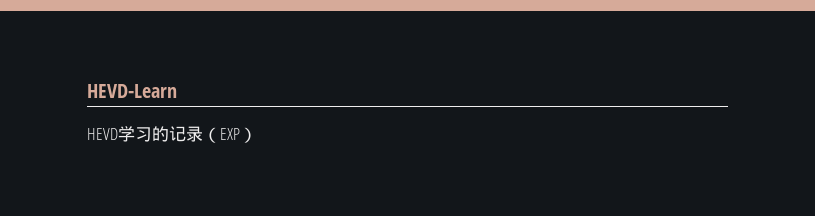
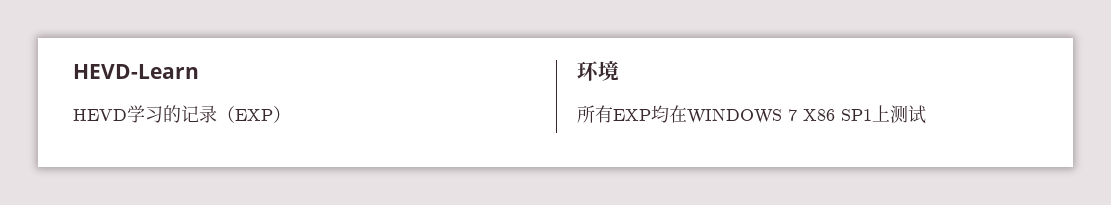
(257, 135) none -> [577,61,619,81] [577,105,926,124] // 环境 // 所有EXP均在WINDOWS 7 X86 SP1上测试

